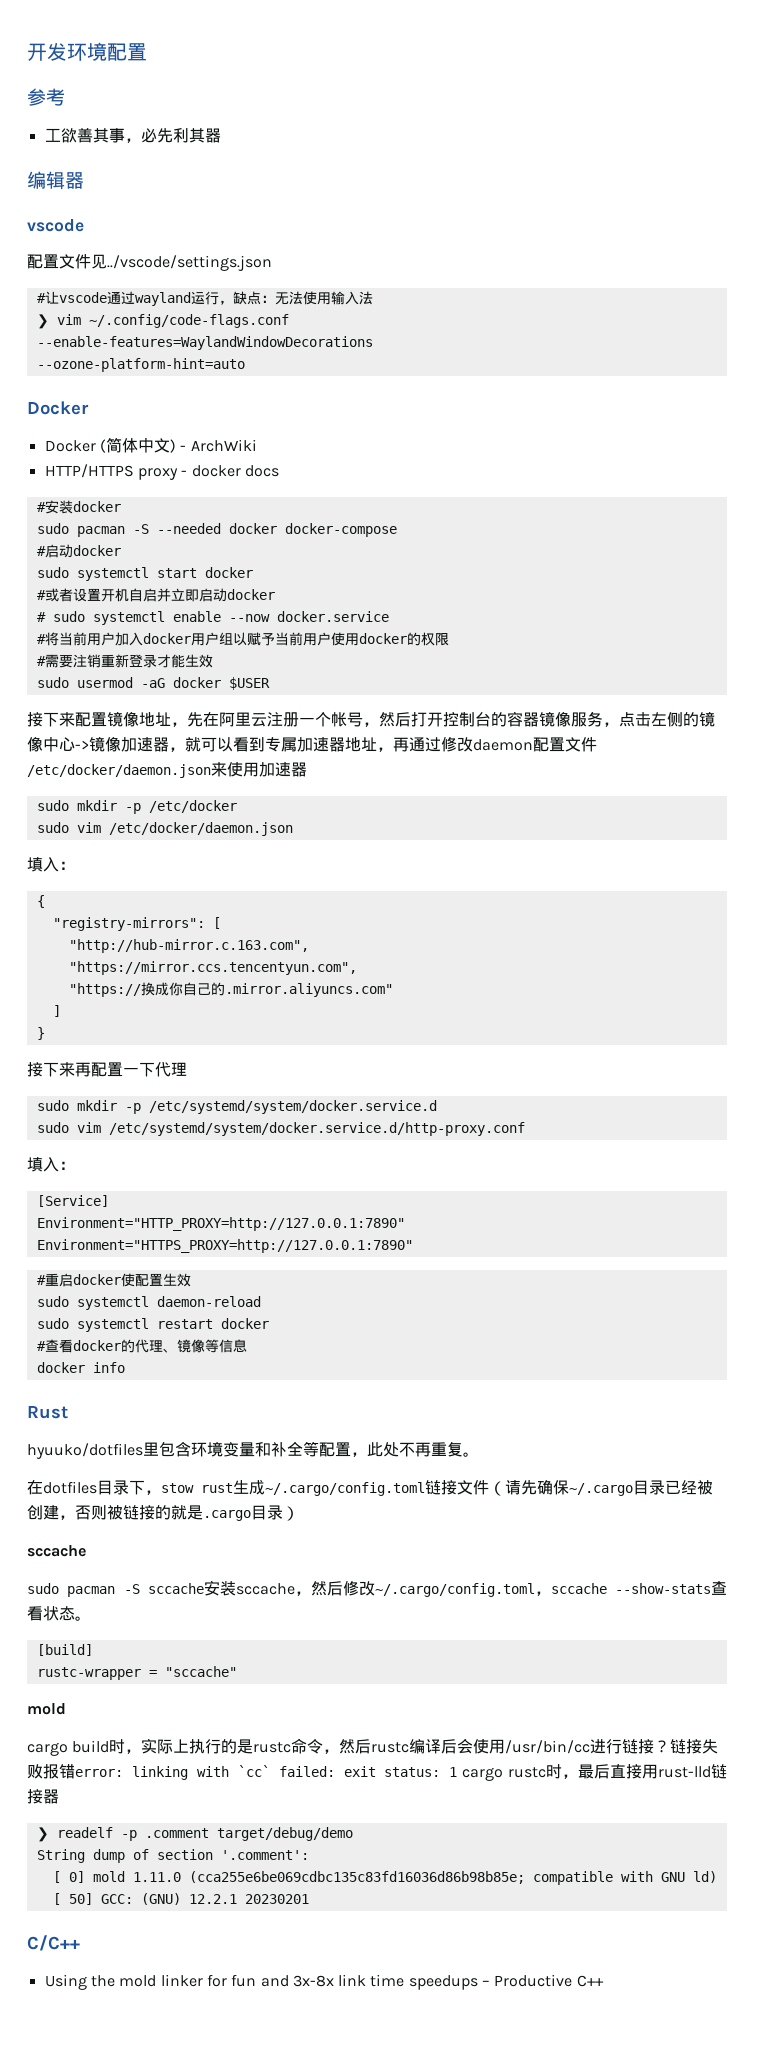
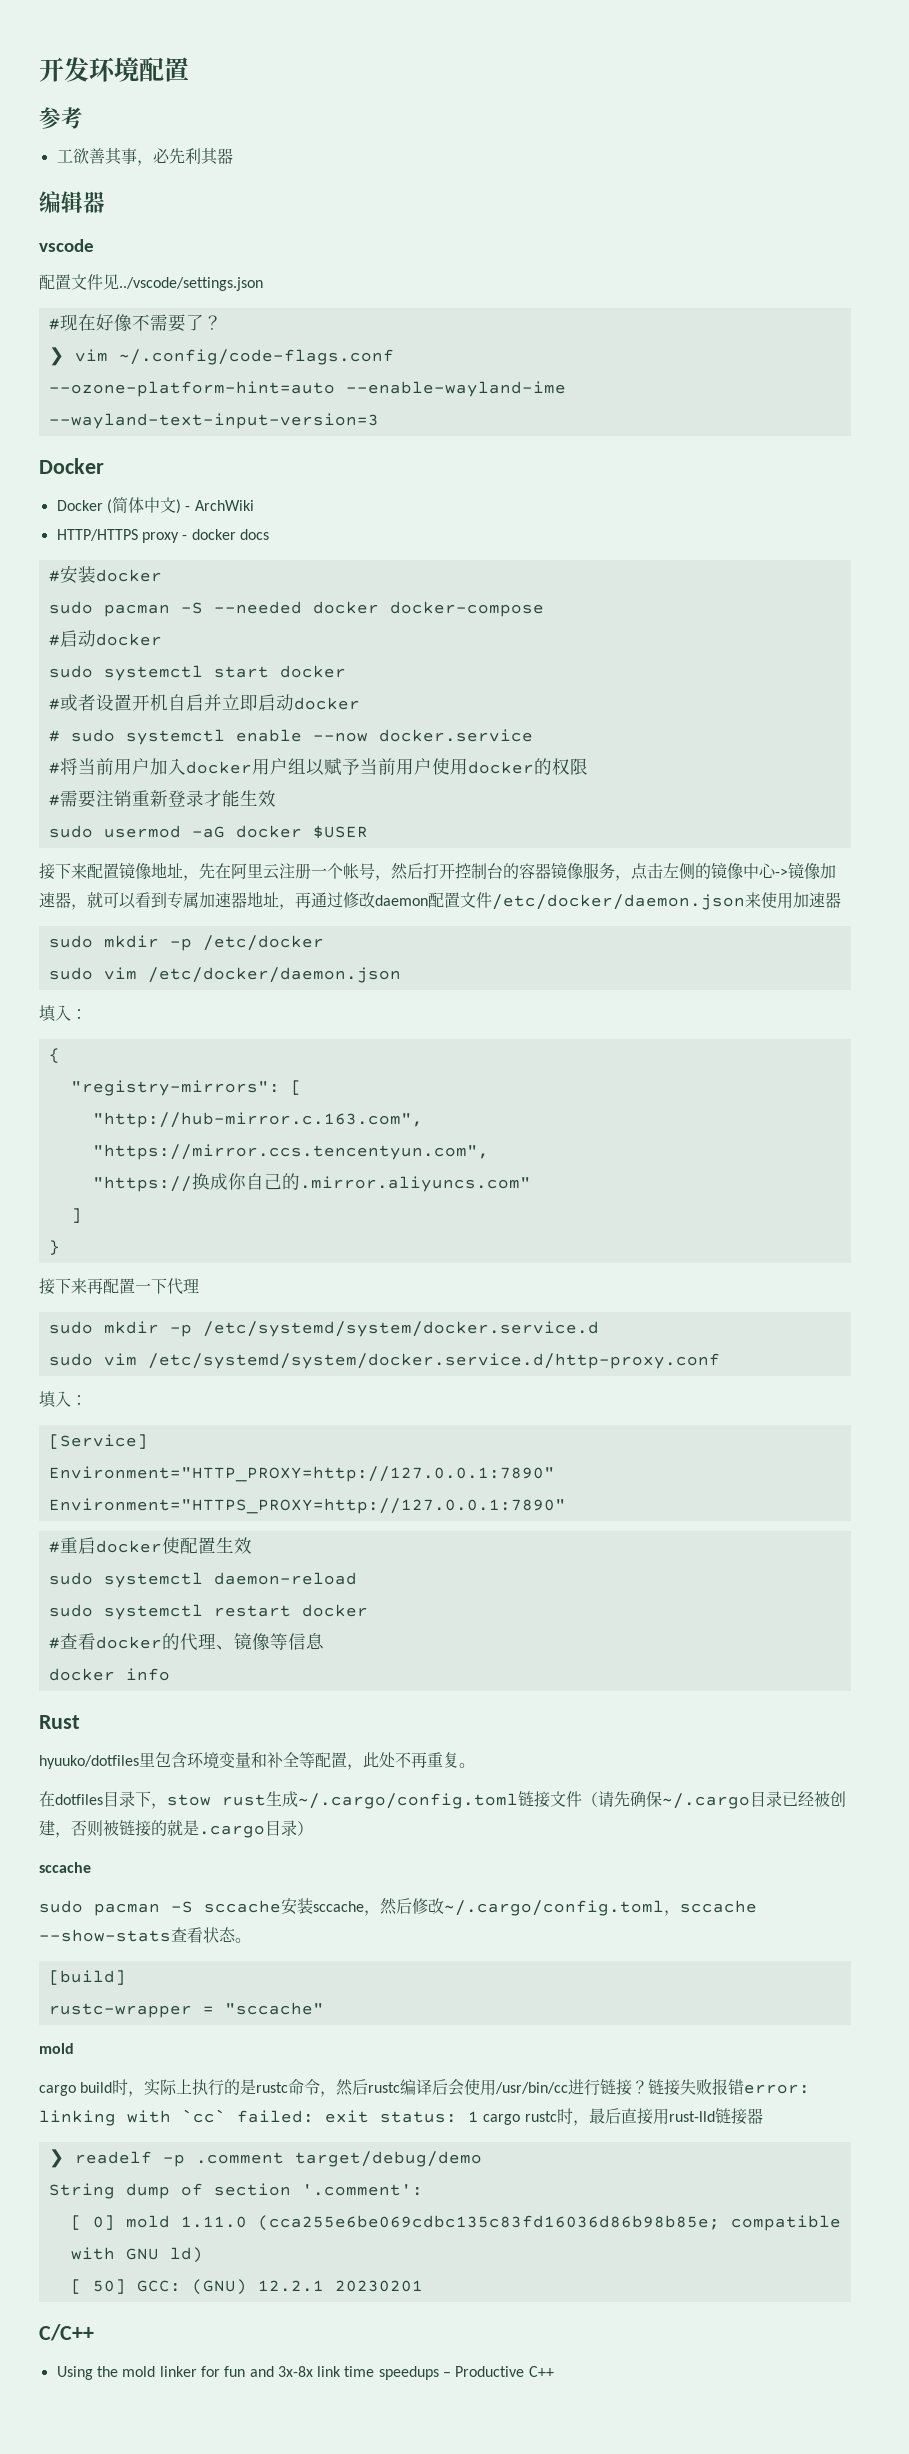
[44,291,373,306] 让vscode通过wayland运行，缺点：无法使用输入法 -> [59,314,222,332] 现在好像不需要了？
[36,336,373,350] // --enable-features=WaylandWindowDecorations -> (394, 357) none
(245, 365) none -> [345,381,566,397] [48,413,379,429] --enable-wayland-ime --wayland-text-input-version=3

